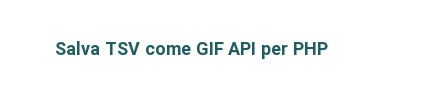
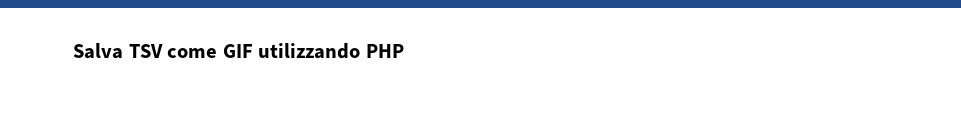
[228,42,289,59] API per -> [258,43,361,59] utilizzando

